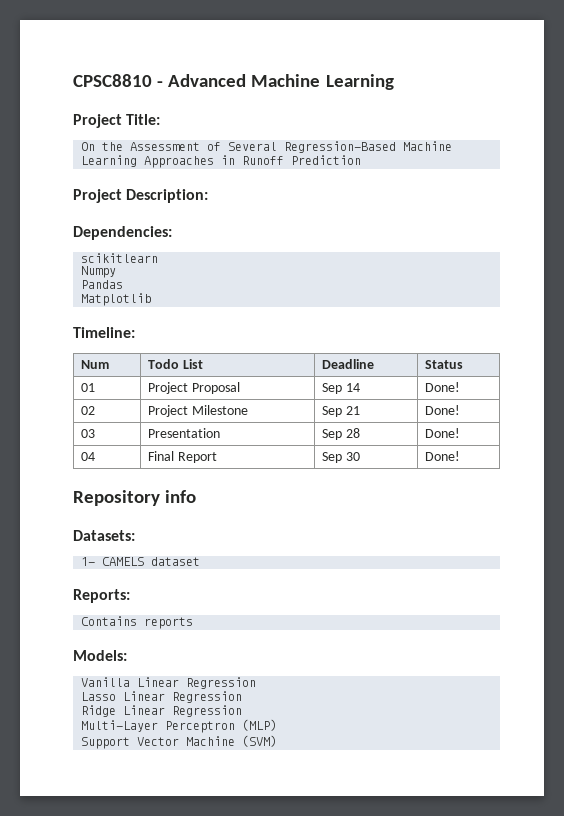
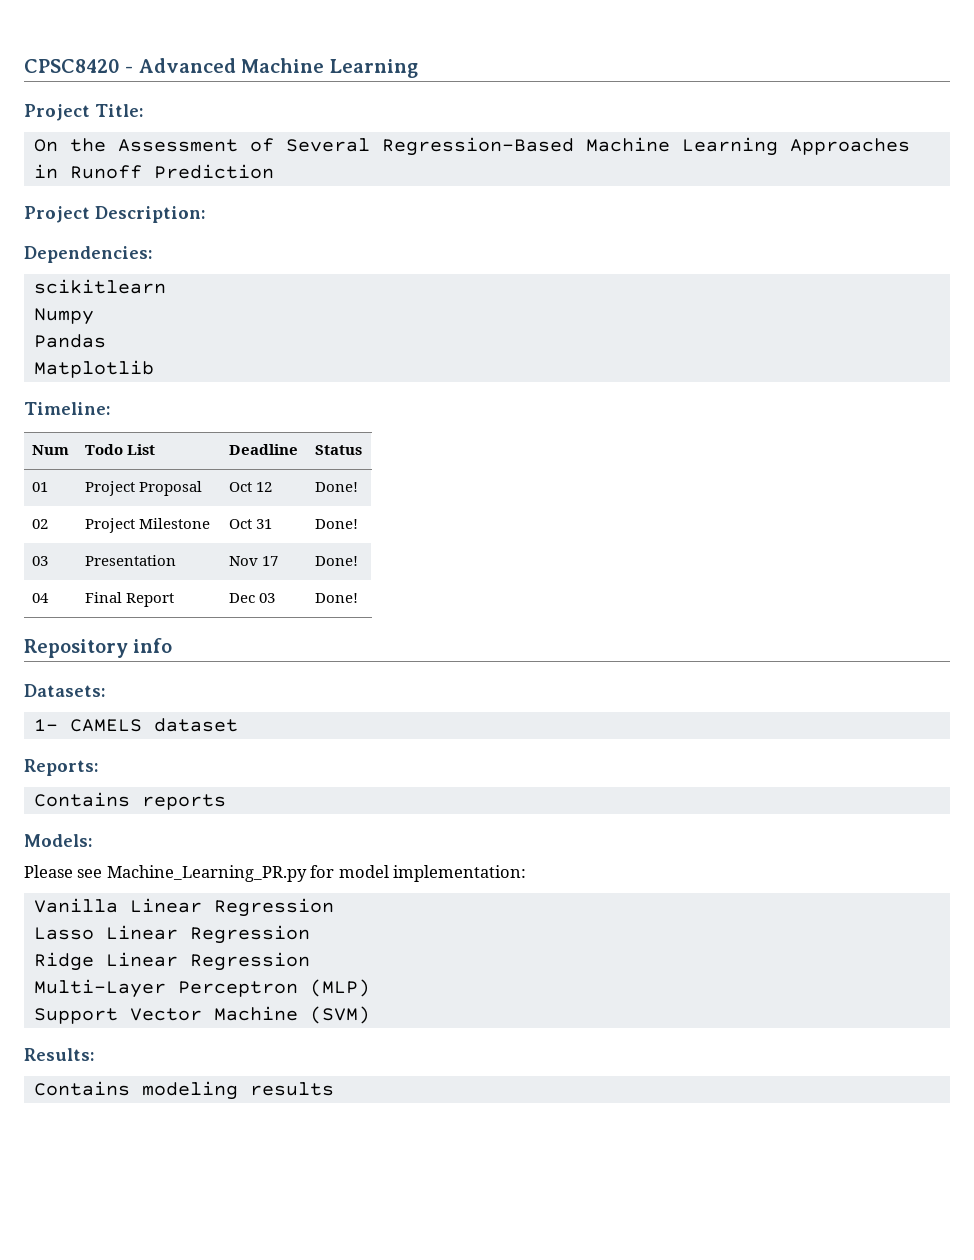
[73,74,152,87] CPSC8810 -> [24,59,120,73] CPSC8420
[322,383,361,394] Sep 14 -> [228,482,273,492] Oct 12
[322,406,361,417] Sep 21 -> [228,519,273,529] Oct 31
[322,428,361,440] Sep 28 -> [228,556,279,566] Nov 17
[322,452,361,463] Sep 30 -> [228,593,276,603] Dec 03
(127, 655) none -> [24,865,527,882] // Please see Machine_Learning_PR.py for model implementation:
(278, 741) none -> [24,1048,95,1061] [33,1081,334,1100] // Results: // Contains modeling results

